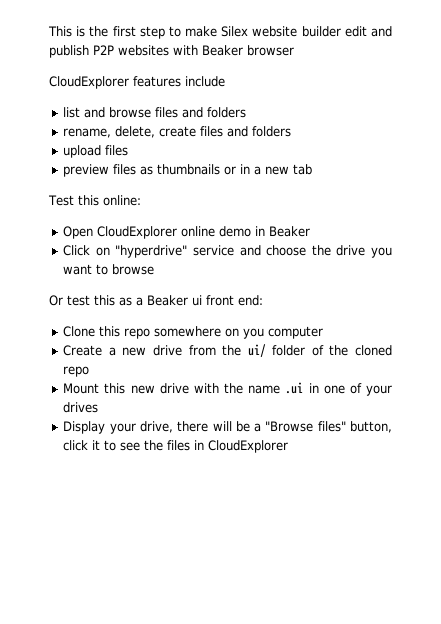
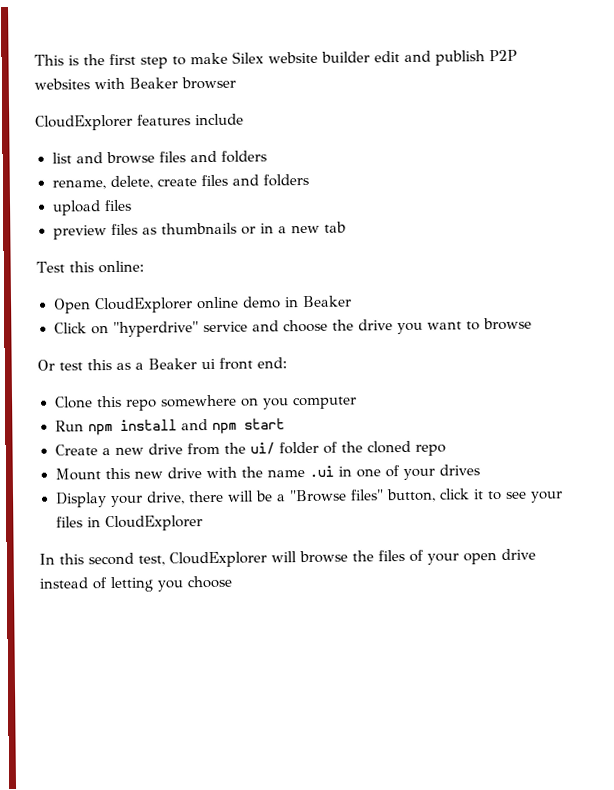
(324, 332) none -> [54,418,285,436] // Run npm install and npm start
[144,440,164,451] the -> [530,491,563,503] your
(289, 446) none -> [39,548,536,568] [39,575,232,593] // In this second test, CloudExplorer will browse the files of your open drive instead of letting you choose

